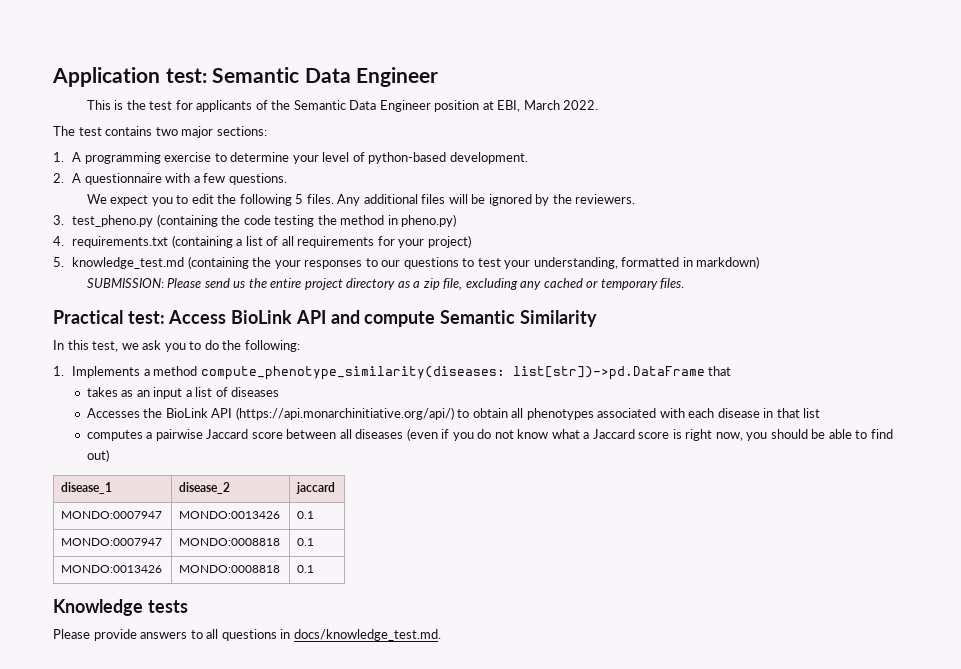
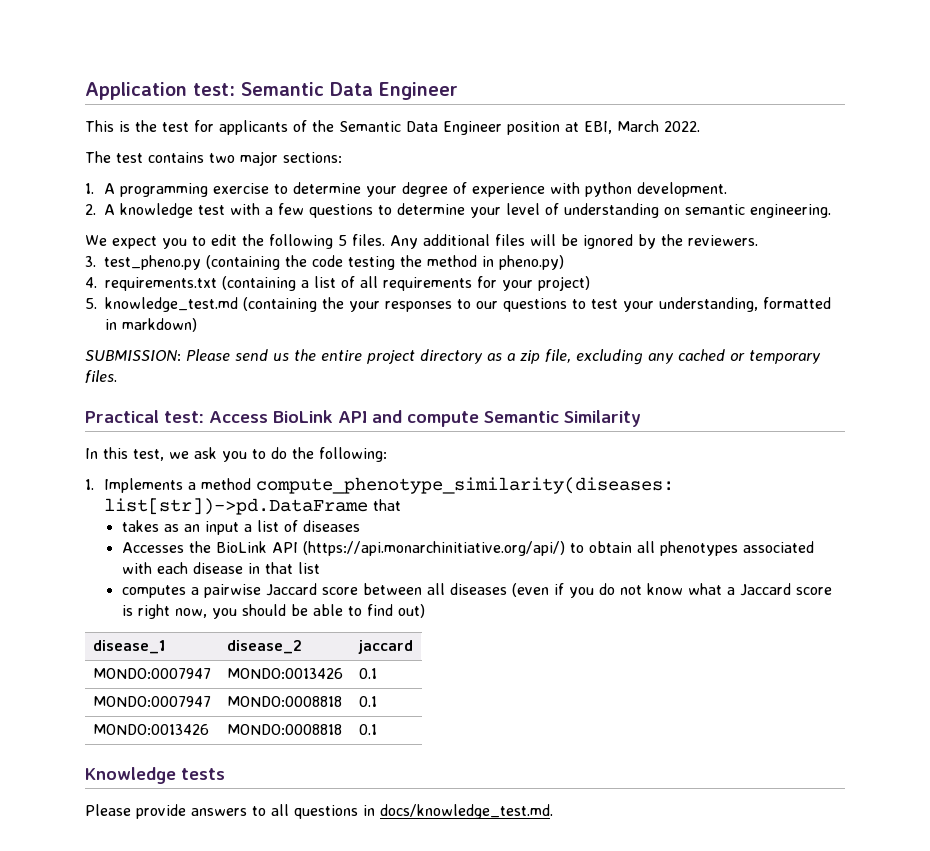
[322,152,447,164] level of python-based -> [402,182,633,197] degree of experience with python
[84,173,162,185] questionnaire -> [120,203,226,218] knowledge test
[228,173,287,185] questions. -> [309,203,832,218] questions to determine your level of understanding on semantic engineering.

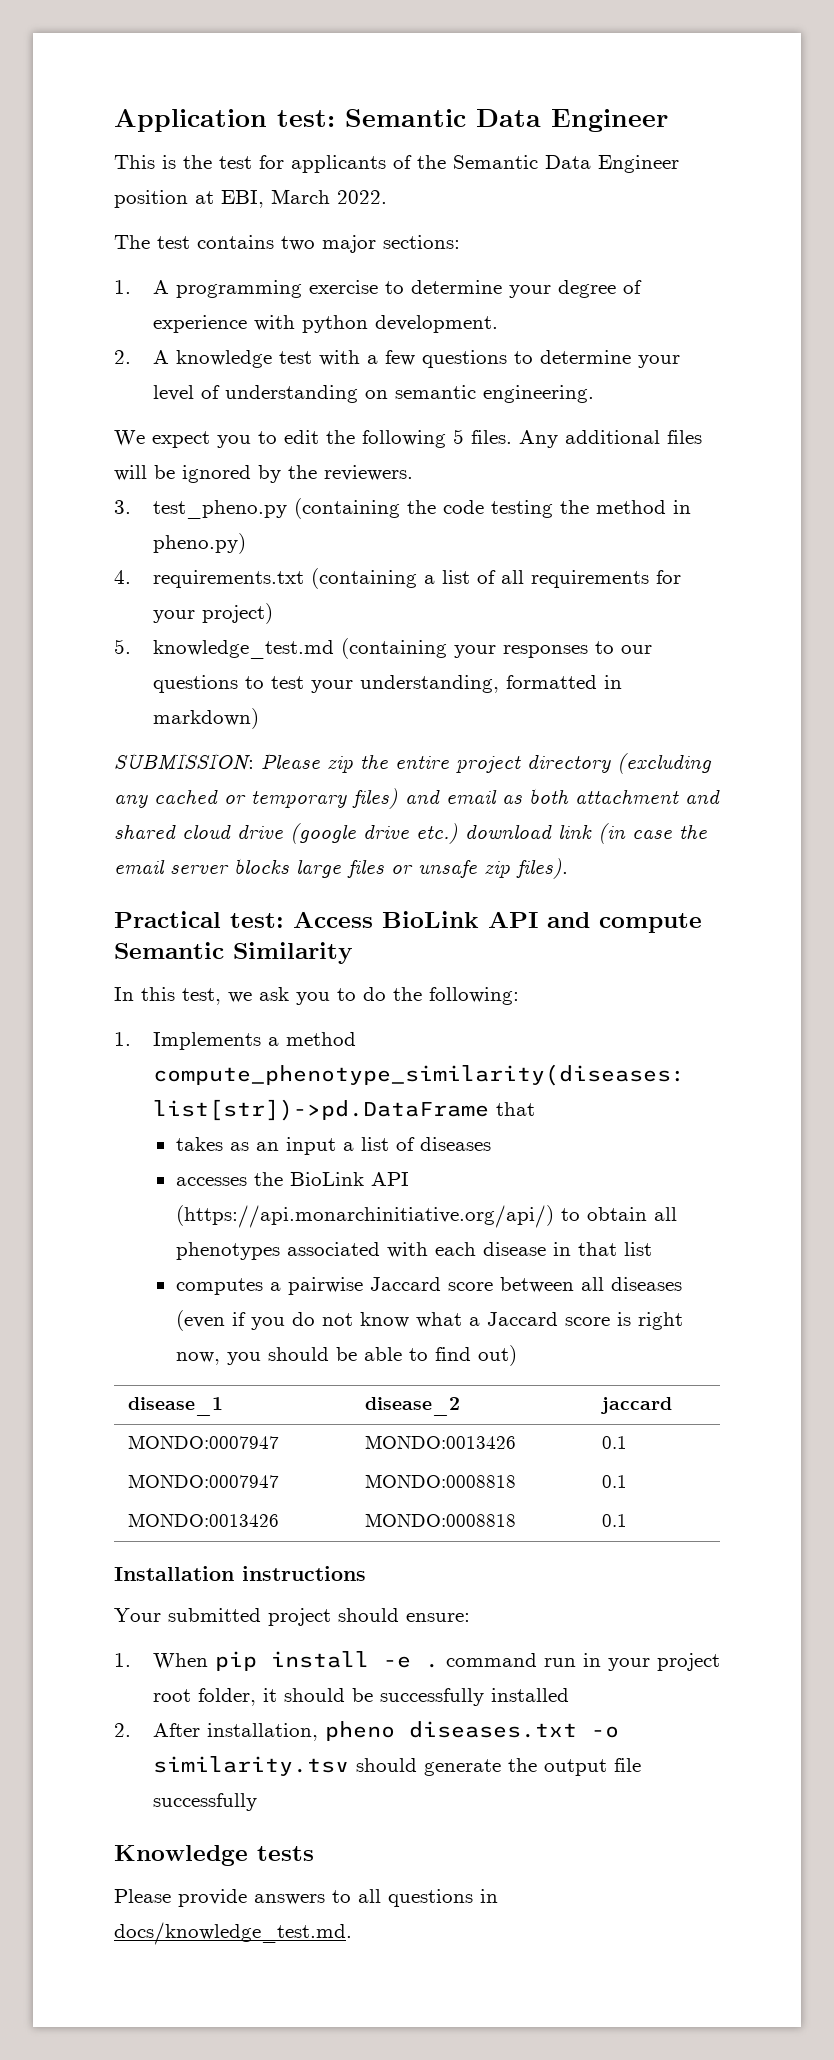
[322,297,344,309] the -> (447, 648) none
[235,349,289,361] send us -> [327,756,353,773] zip
[487,349,821,365] [85,370,117,383] as a zip file, excluding any cached or temporary files. -> [617,753,712,774] [114,788,720,809] [114,823,707,844] [114,858,568,879] (excluding any cached or temporary files) and email as both attachment and shared cloud drive (google drive etc.) download link (in case the email server blocks large files or unsafe zip files).
[121,542,184,553] Accesses -> [175,1177,247,1186] accesses
(377, 729) none -> [114,1566,366,1581] [114,1608,470,1626] [114,1651,720,1671] [152,1688,569,1706] [114,1721,619,1741] [152,1756,641,1776] [152,1793,257,1811] // Installation instructions // Your submitted project should ensure: // 1. When pip install -e . command run in your project root folder, it should be successfully installed // 2. After installation, pheno diseases.txt -o similarity.tsv should generate the output file successfully

